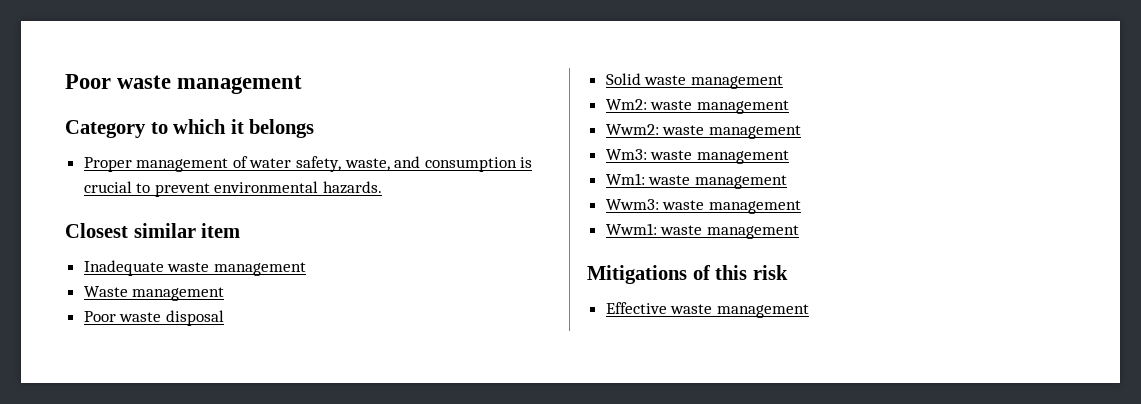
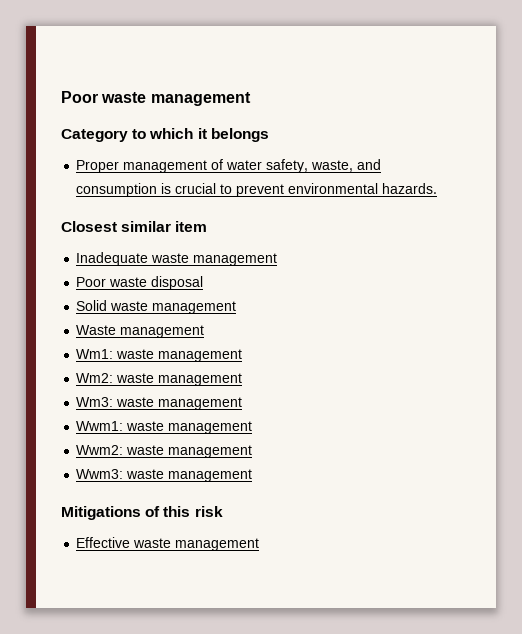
[83,286,225,301] // Waste management -> (278, 259) none
[605,99,789,114] [605,124,801,139] [605,149,789,164] [605,173,645,185] Wm2: waste management // Wwm2: waste management // Wm3: waste management // Wm1: -> [76,325,205,338] [76,349,243,362] [76,373,243,386] [76,397,243,410] [76,421,253,434] [76,445,124,455] Waste management // Wm1: waste management // Wm2: waste management // Wm3: waste management // Wwm1: waste management // Wwm2:
[605,223,799,239] // Wwm1: waste management -> (253, 475) none

